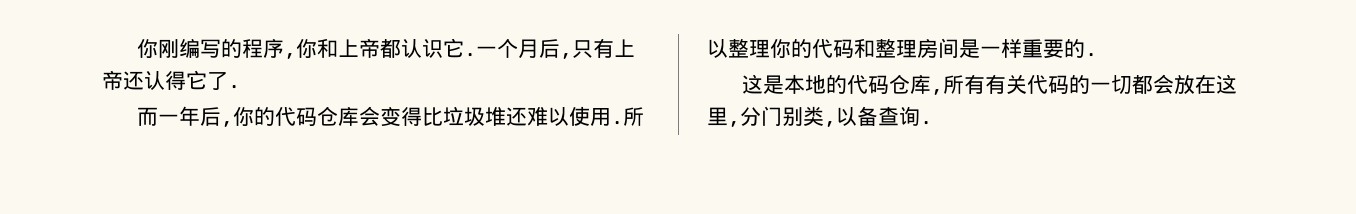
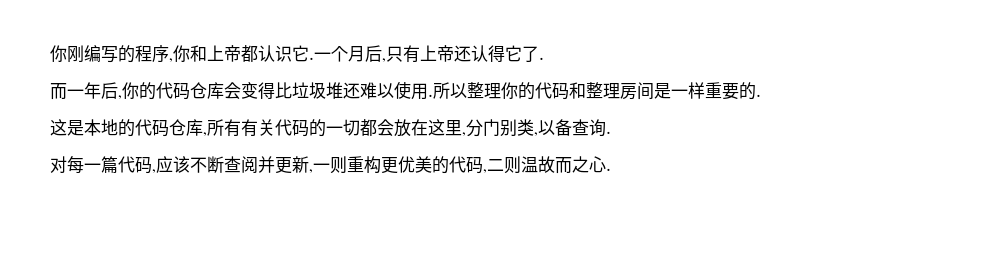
(932, 123) none -> [50,156,611,174] // 对每一篇代码,应该不断查阅并更新,一则重构更优美的代码,二则温故而之心.

